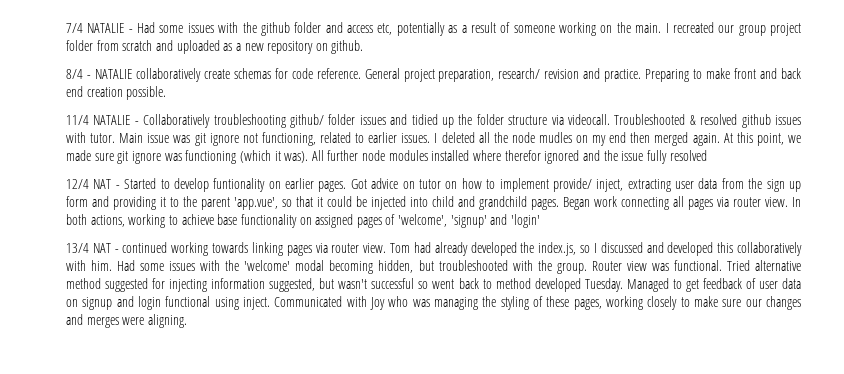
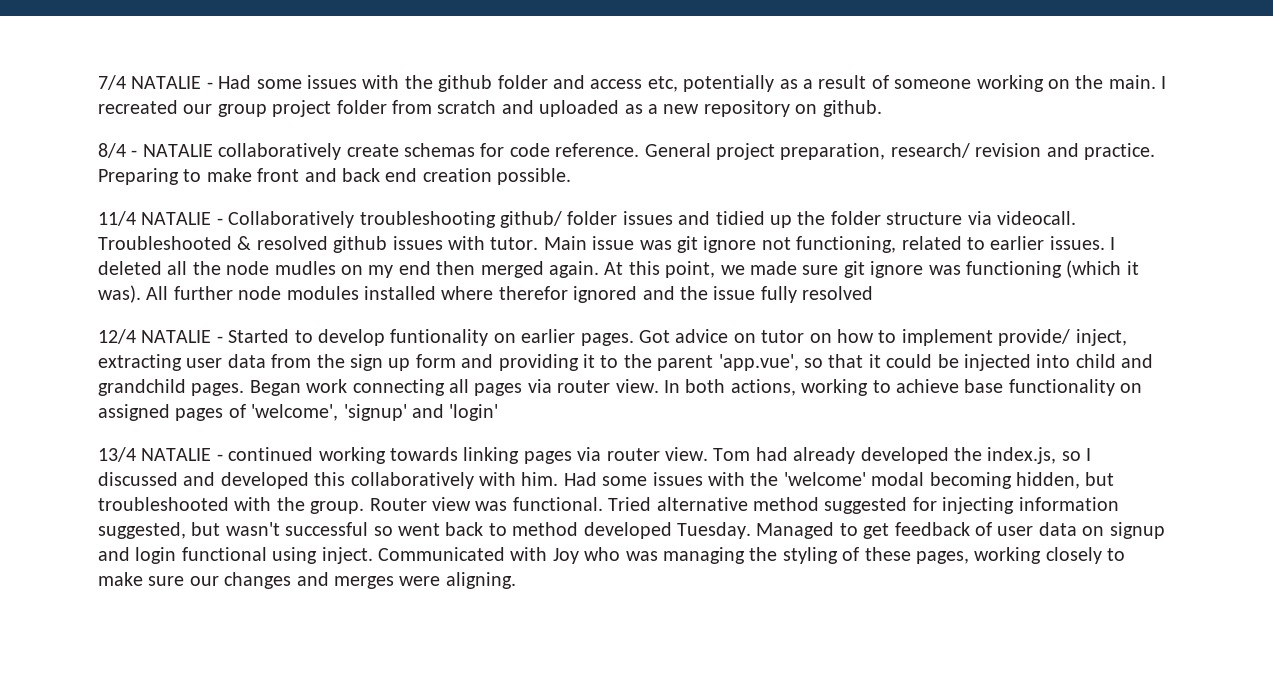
[93,179,112,189] NAT -> [141,330,212,343] NATALIE
[92,243,111,253] NAT -> [141,448,212,461] NATALIE

